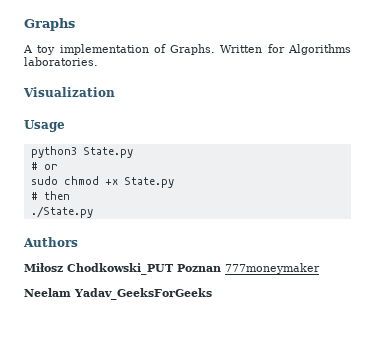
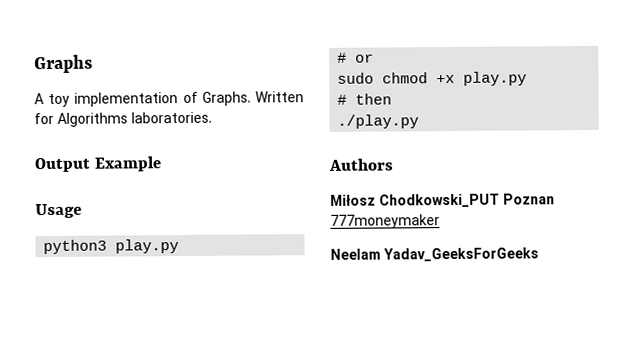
[23,87,115,97] Visualization -> [34,156,163,173] Output Example
[82,147,133,158] State.py -> [115,239,180,254] play.py
[123,177,174,188] State.py -> [463,71,528,86] play.py
[30,206,93,218] ./State.py -> [337,114,420,129] ./play.py

